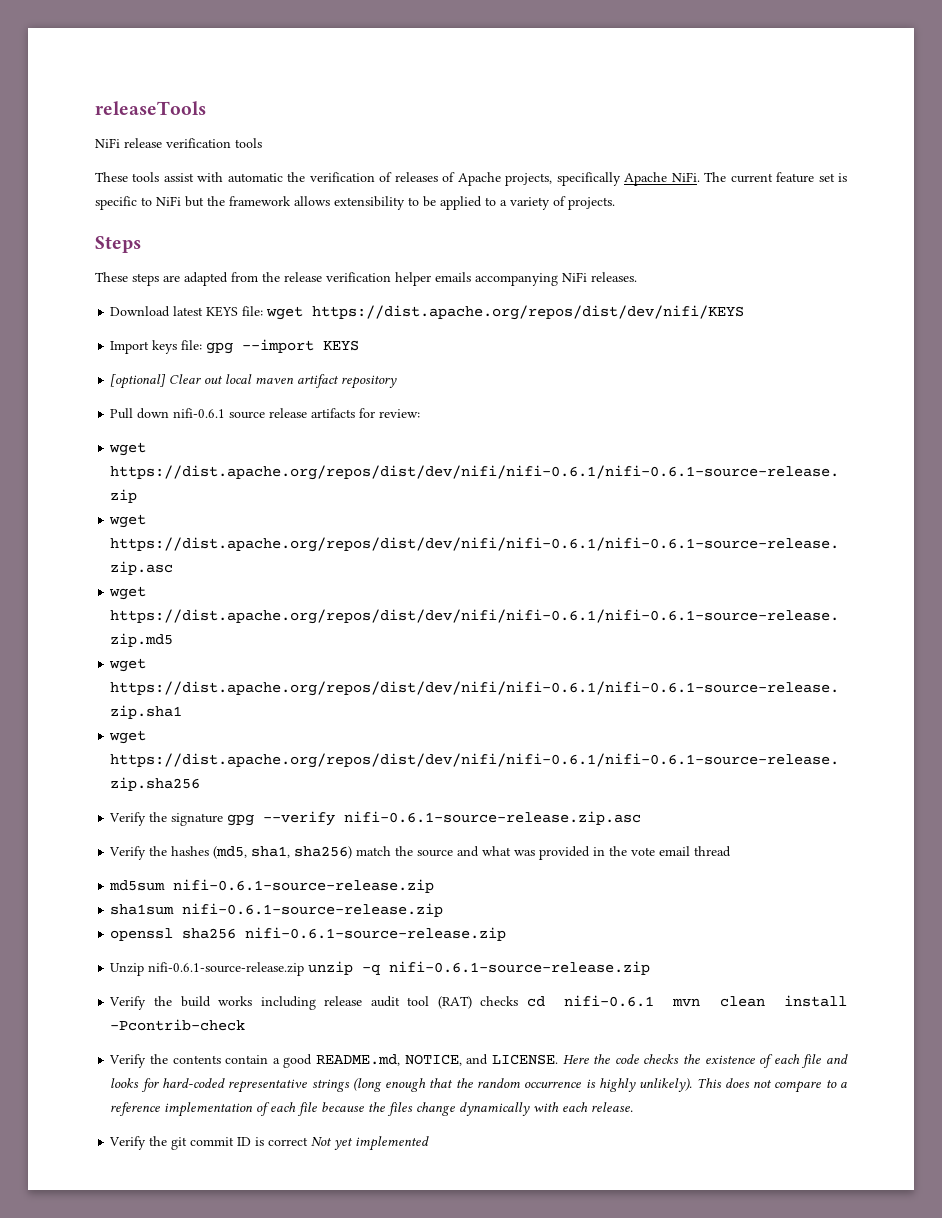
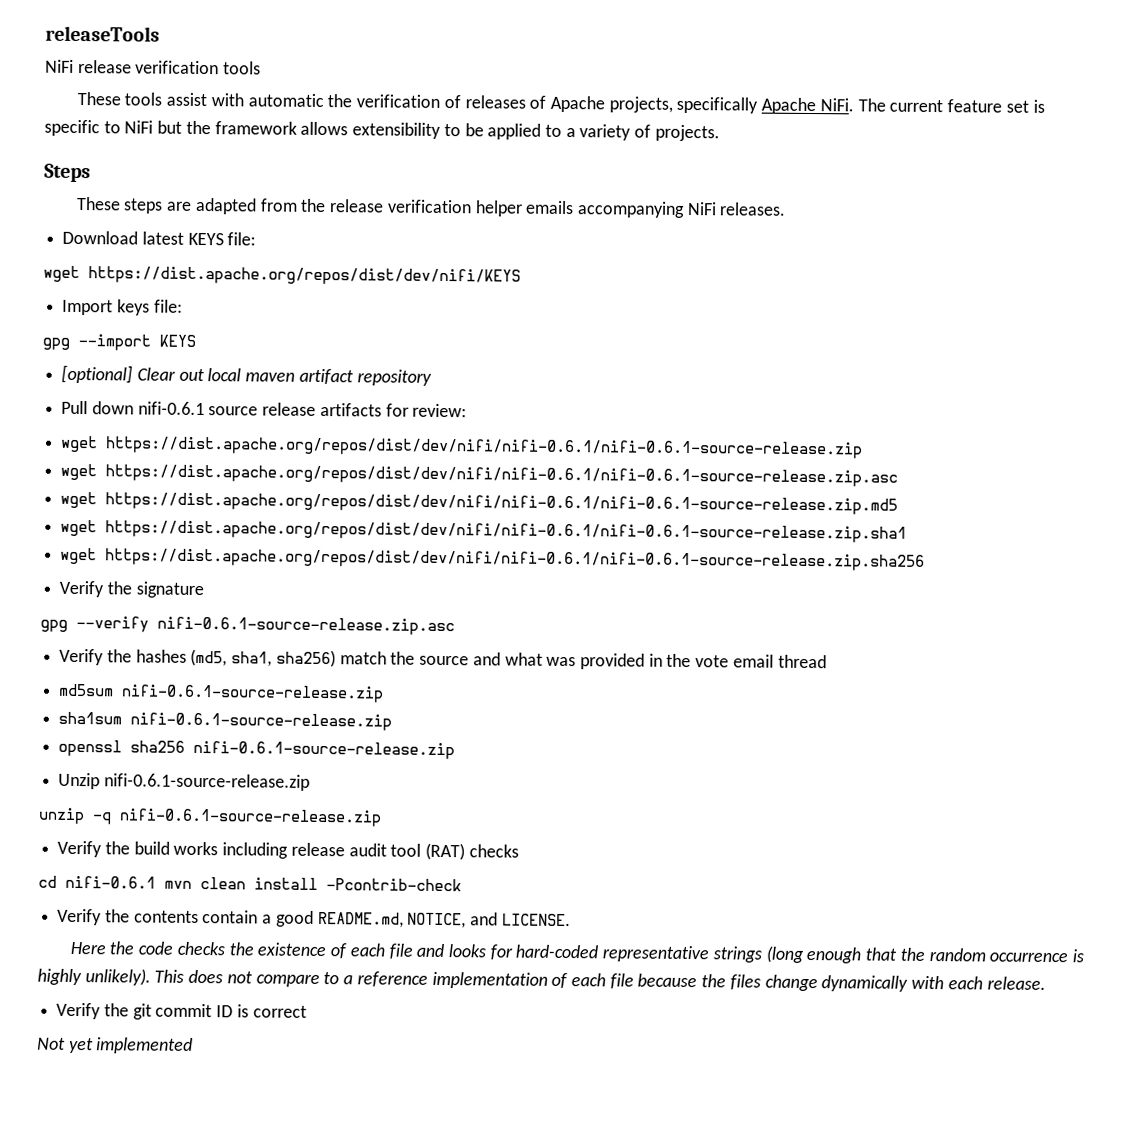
(264, 311) none -> (257, 239) //
(203, 345) none -> (183, 306) //
(224, 819) none -> (204, 590) //
(305, 969) none -> (310, 782) //
(519, 1001) none -> (519, 851) //
(558, 1059) none -> (571, 920) //
(309, 1141) none -> (307, 1011) //

